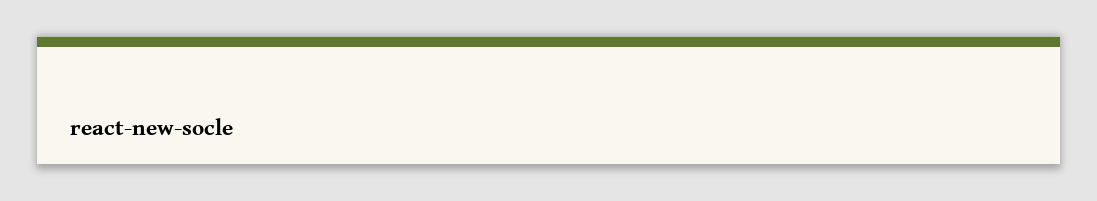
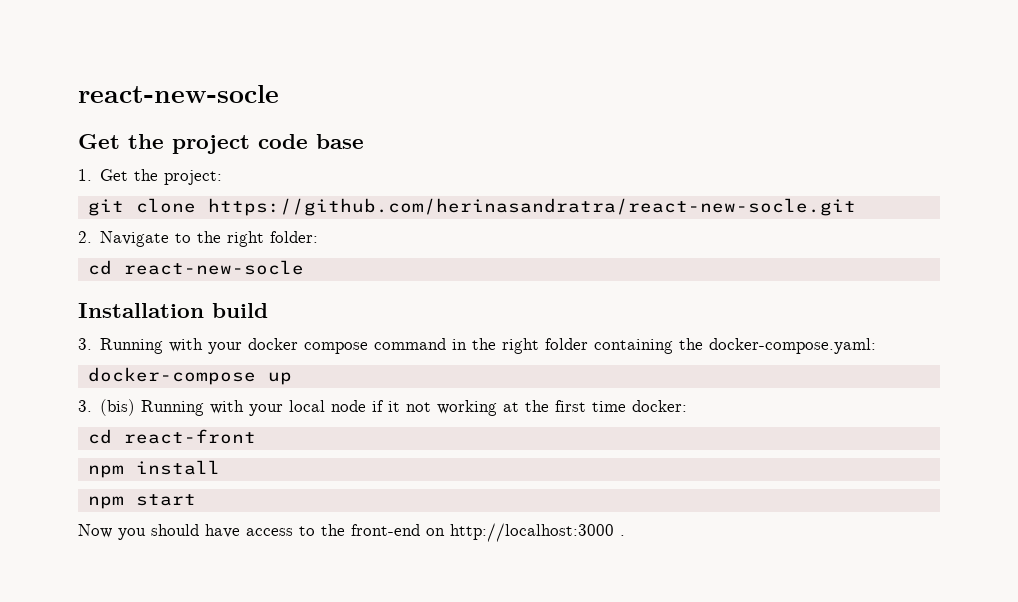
[70,118,233,135] react-new-socle -> [78,85,279,103] [78,134,364,154] [78,169,223,185] [87,198,856,216] [78,231,319,247] [87,260,304,275] [78,303,268,318] [78,338,877,354] [87,367,292,385] [78,399,688,416] [87,429,256,444] [87,460,220,478] [87,494,196,509] [78,523,625,542] react-new-socle // Get the project code base // 1. Get the project: // git clone https://github.com/herinasandratra/react-new-socle.git // 2. Navigate to the right folder: // cd react-new-socle // Installation build // 3. Running with your docker compose command in the right folder containing the docker-compose.yaml: // docker-compose up // 3. (bis) Running with your local node if it not working at the first time docker: // cd react-front // npm install // npm start // Now you should have access to the front-end on http://localhost:3000 .

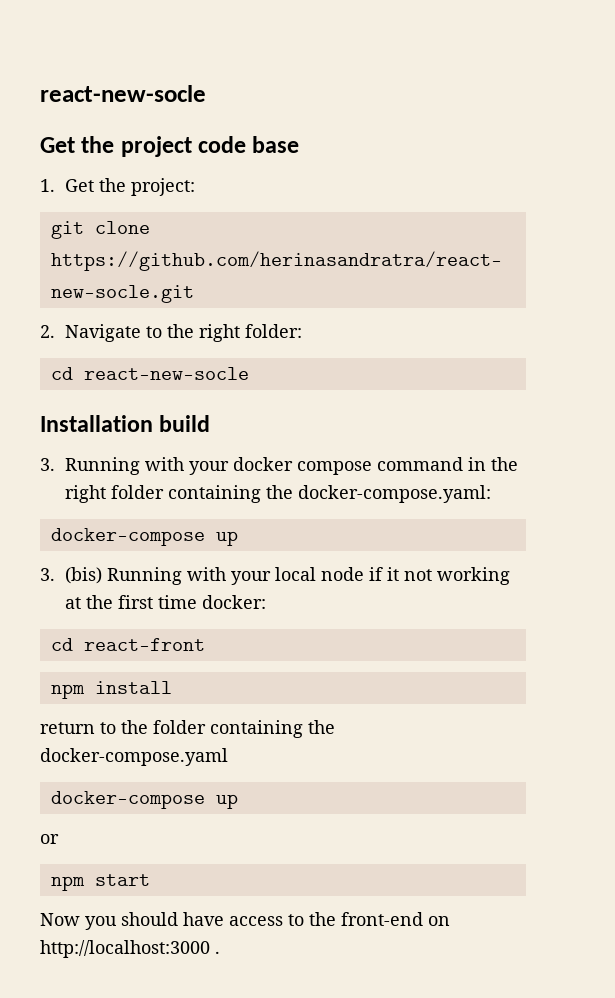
(220, 467) none -> [40,720,335,738] [40,748,228,766] [50,791,238,809] [40,834,59,844] // return to the folder containing the docker-compose.yaml // docker-compose up // or

